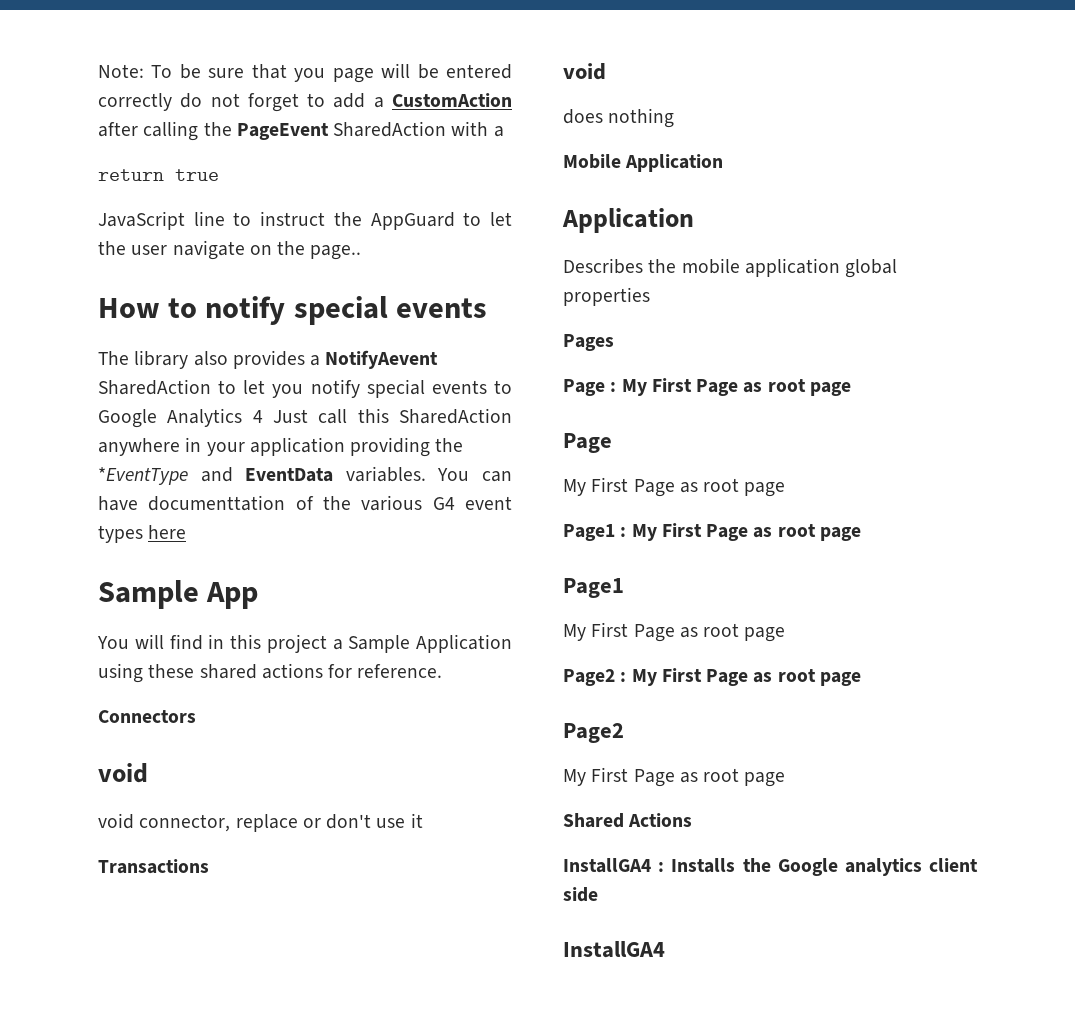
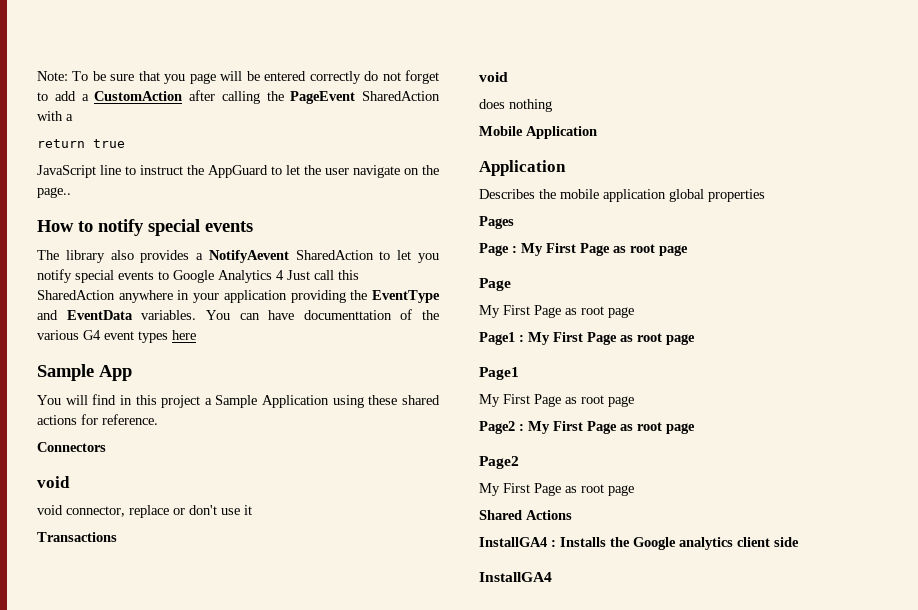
[98,467,188,485] *EventType -> [372,290,441,303] EventType

